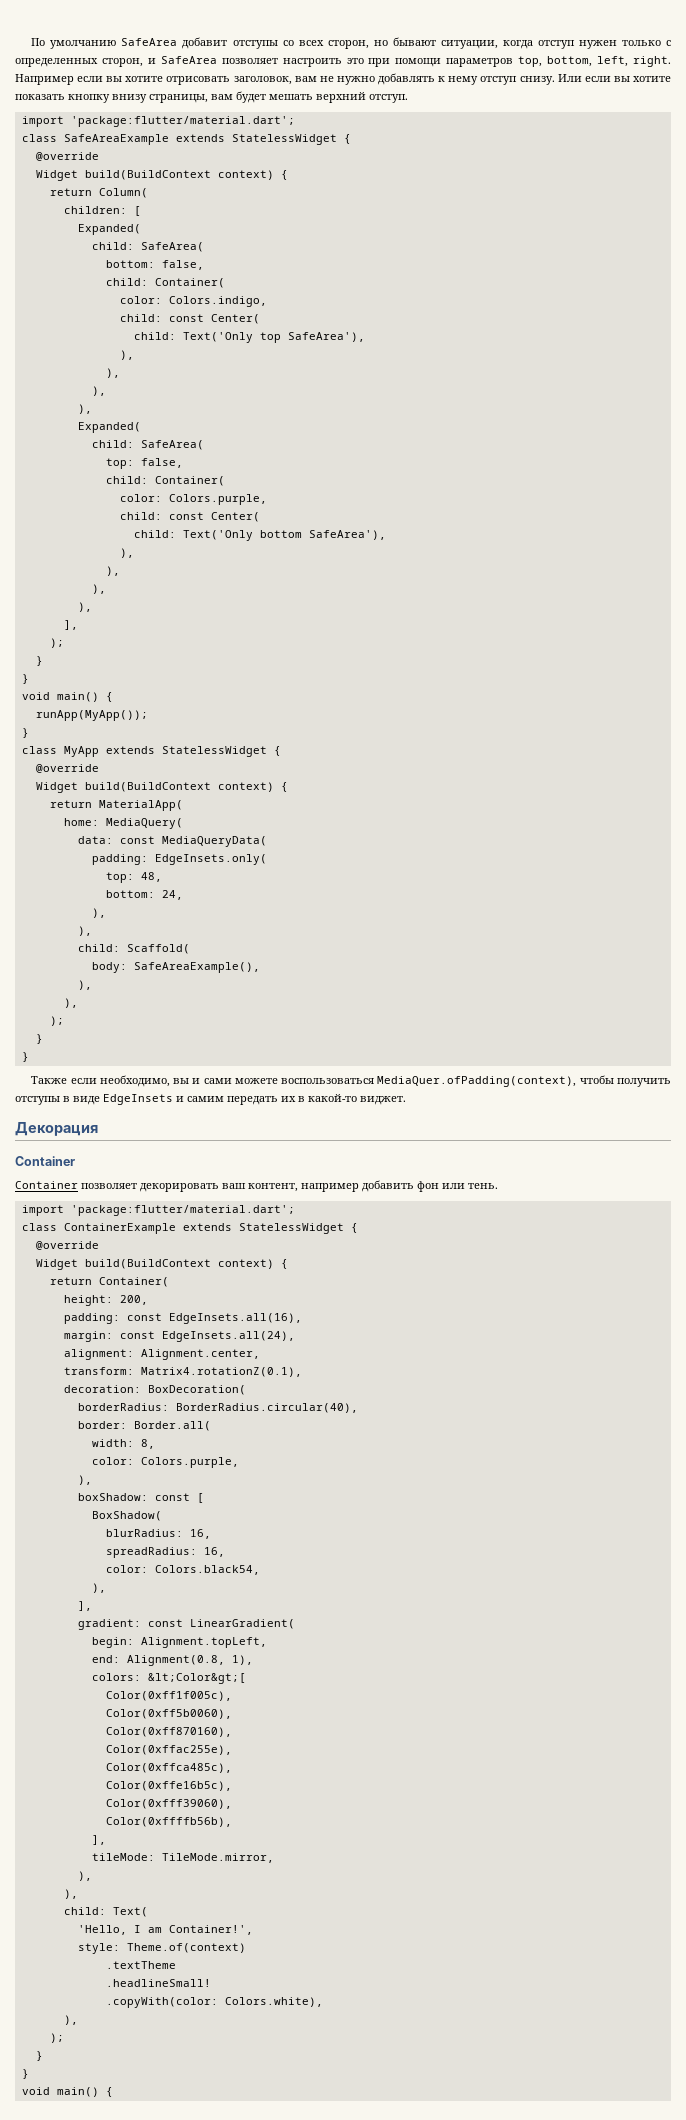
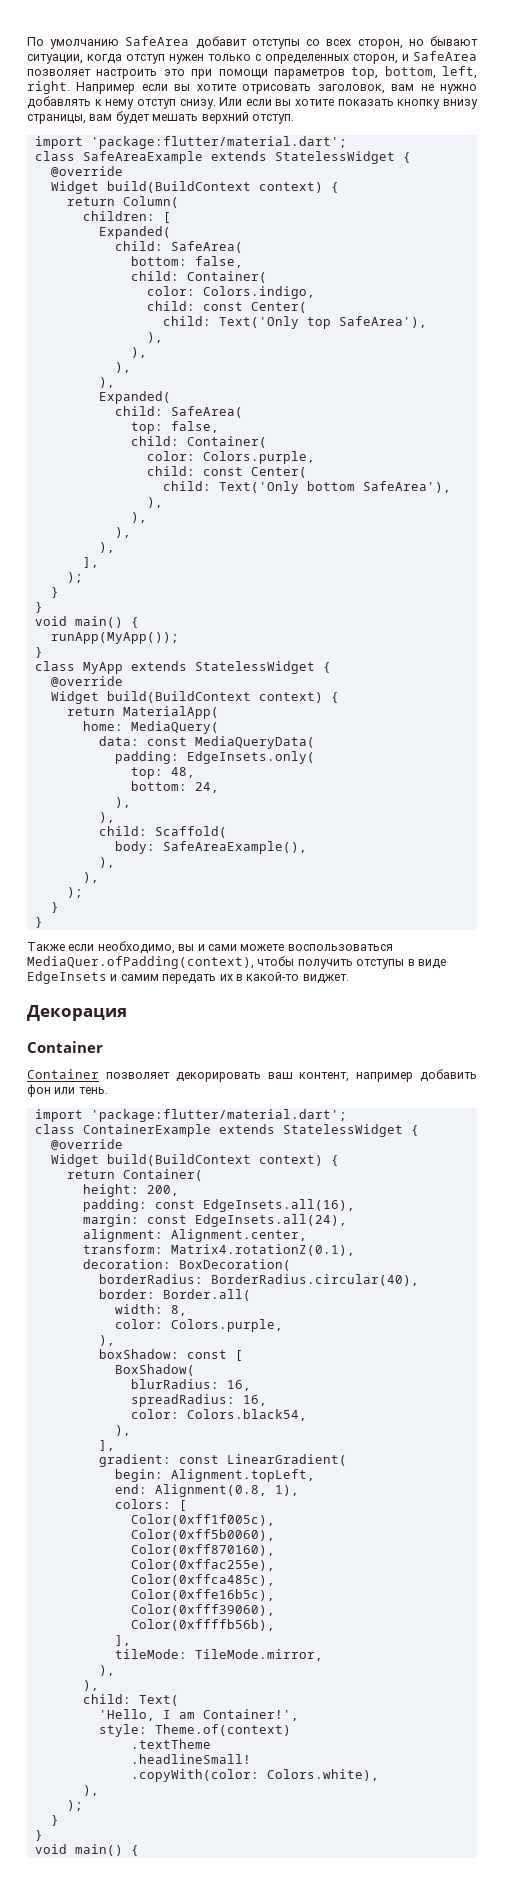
[147,1673,246,1684] &lt;Color&gt;[ -> [178,1500,187,1511] [

